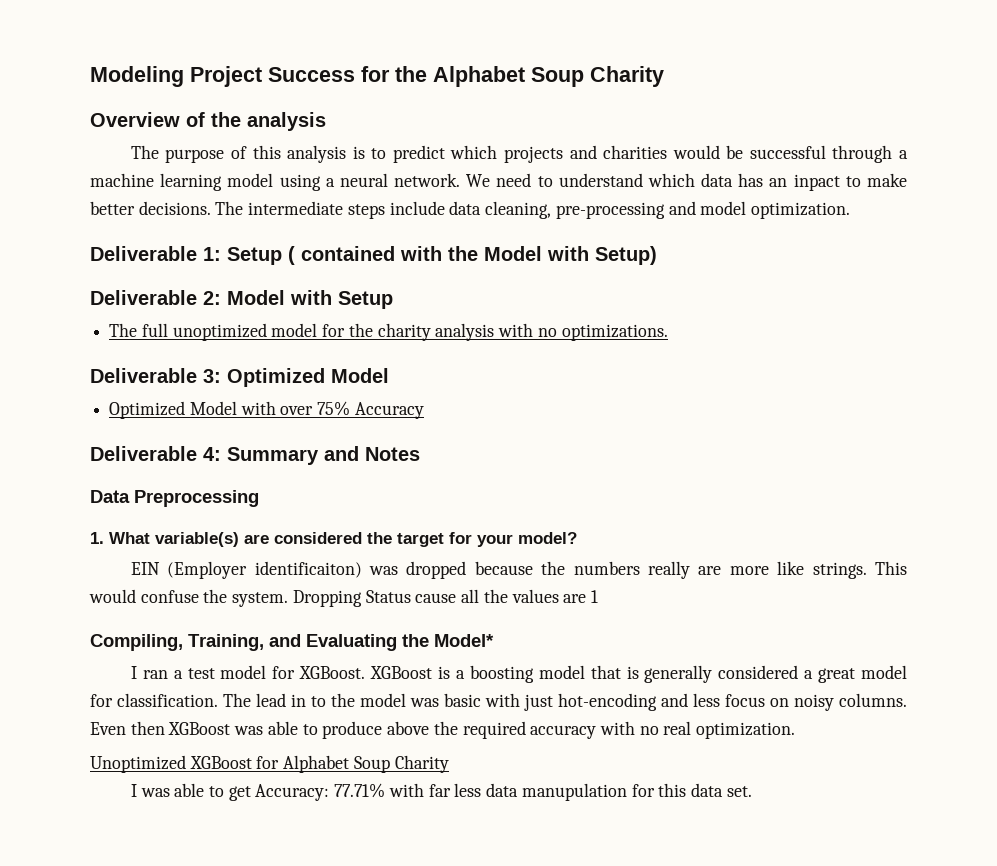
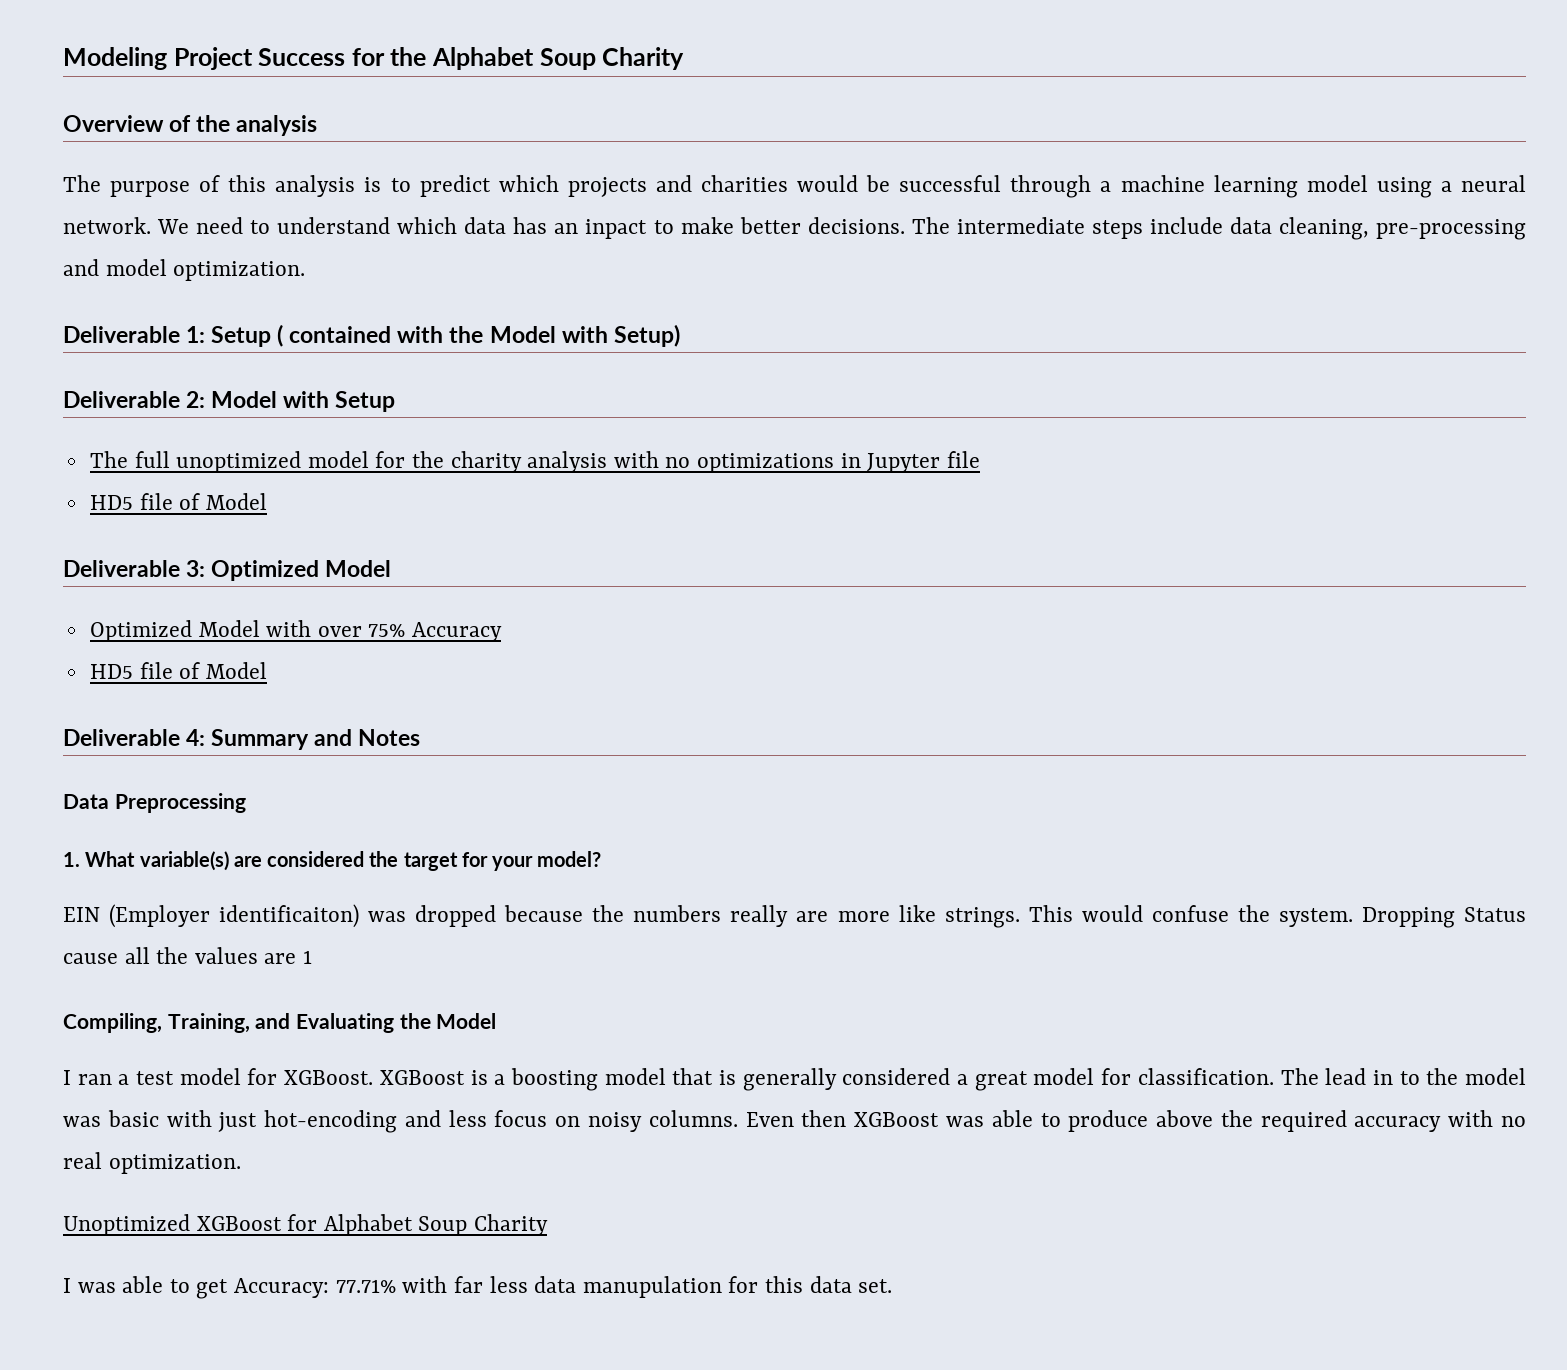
[561,324,668,341] optimizations. -> [697,451,980,473] [89,493,267,510] optimizations in Jupyter file // HD5 file of Model
(424, 410) none -> [89,662,267,679] // HD5 file of Model
[434,634,494,647] Model* -> [436,1013,497,1029] Model

